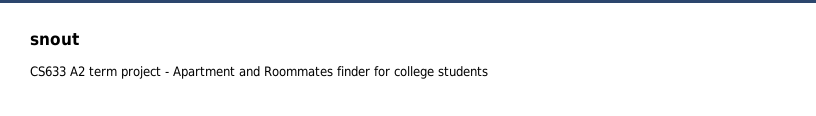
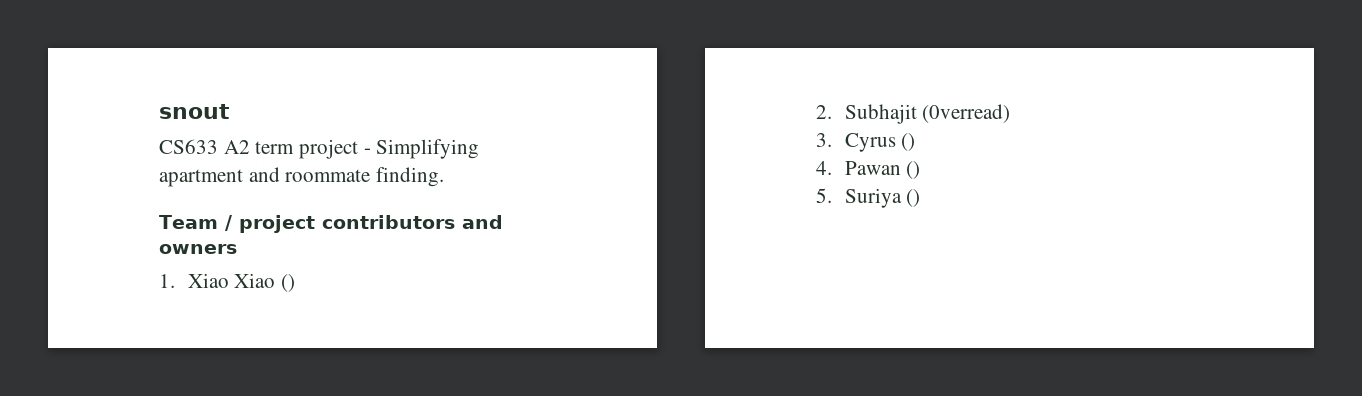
[173,66,488,79] Apartment and Roommates finder for college students -> [376,139,480,159] [159,167,445,187] [159,215,503,233] [159,244,237,254] [159,273,295,292] [816,104,1011,124] [816,133,916,152] [816,161,921,179] [816,188,921,208] Simplifying apartment and roommate finding. // Team / project contributors and owners // 1. Xiao Xiao () // 2. Subhajit (0verread) // 3. Cyrus () // 4. Pawan () // 5. Suriya ()

